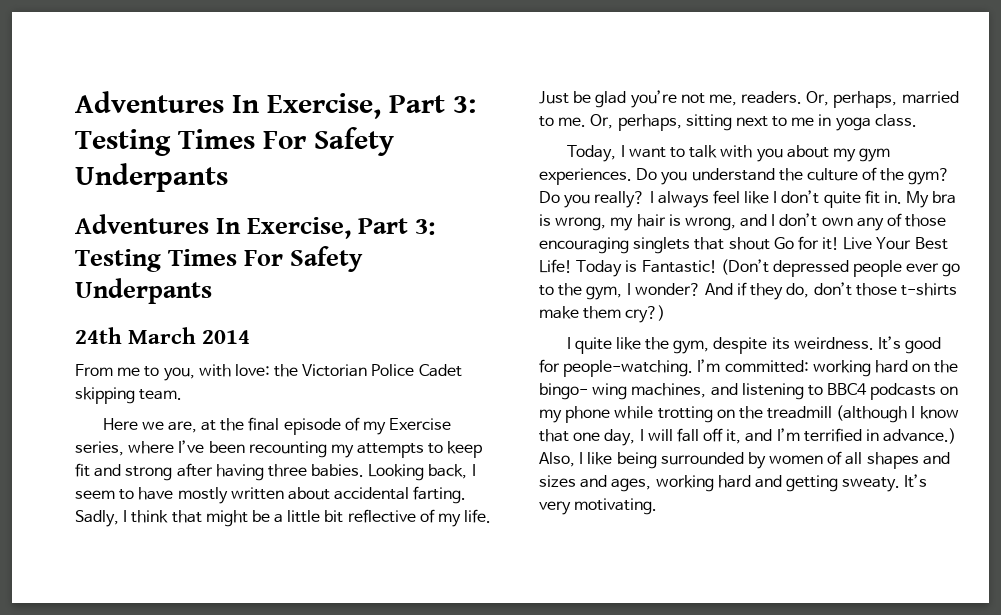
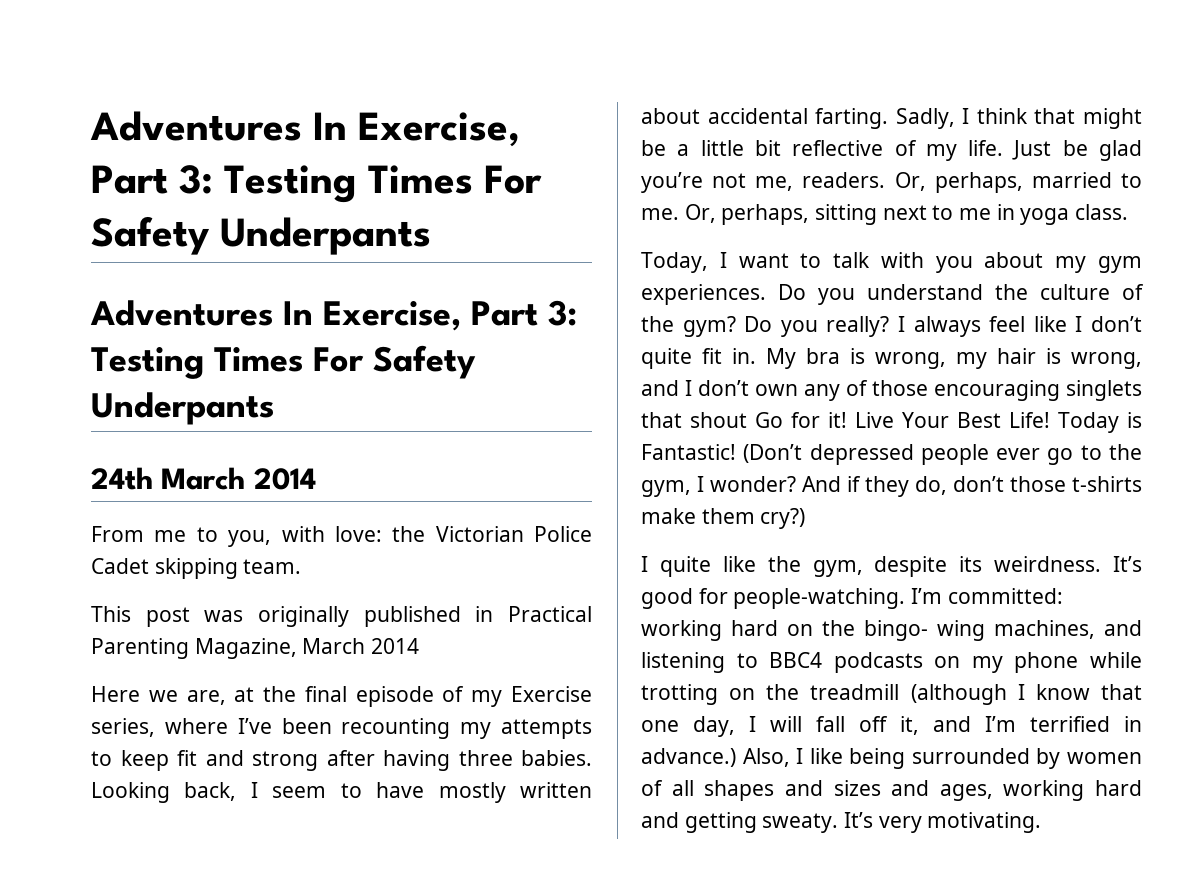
(183, 394) none -> [91,606,592,627] [91,638,420,659] // This post was originally published in Practical Parenting Magazine, March 2014

